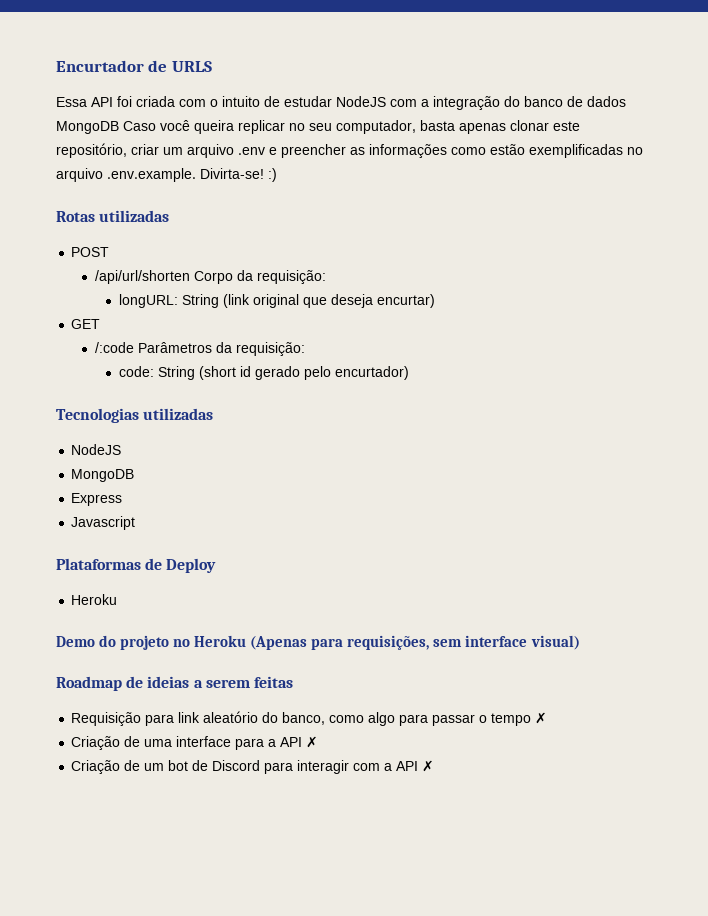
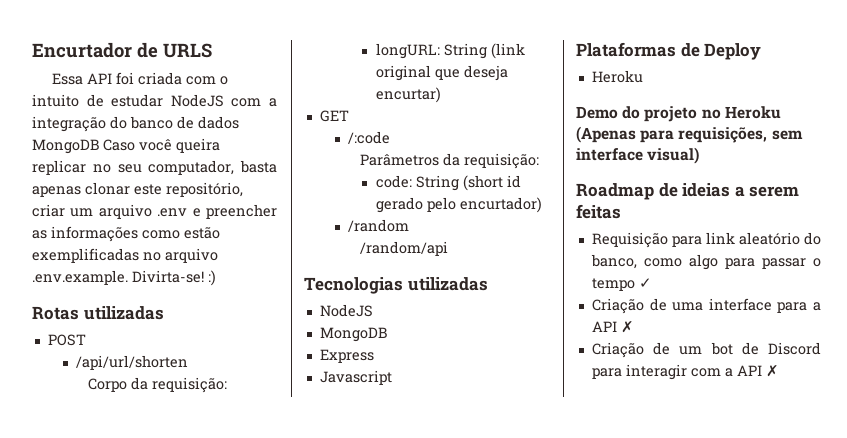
(191, 277) none -> (188, 362) //
(135, 347) none -> (390, 137) //
(409, 373) none -> [347,219,409,232] [359,241,448,256] // /random // /random/api
[535,712,548,724] ✗ -> [638,278,652,288] ✓

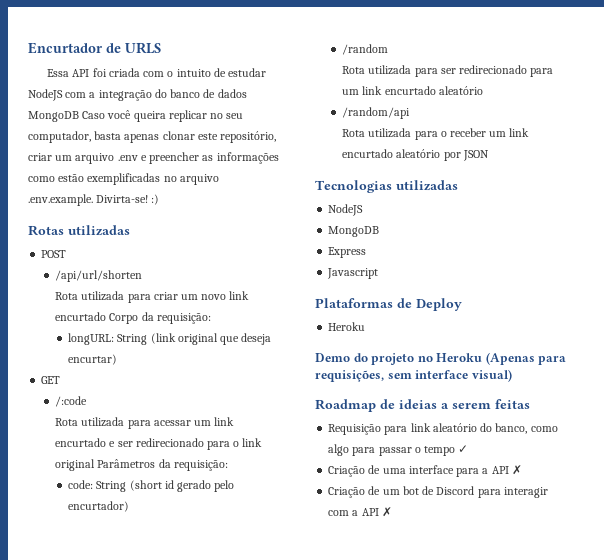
(188, 362) none -> [55,291,250,303] [55,312,107,321] Rota utilizada para criar um novo link encurtado
(390, 137) none -> [55,417,235,429] [55,438,263,450] [55,459,96,471] Rota utilizada para acessar um link encurtado e ser redirecionado para o link original
[359,241,448,256] /random/api -> [342,65,554,77] [342,86,483,95] [341,107,410,119] [342,128,530,140] [342,149,489,161] Rota utilizada para ser redirecionado para um link encurtado aleatório // /random/api // Rota utilizada para o receber um link encurtado aleatório por JSON

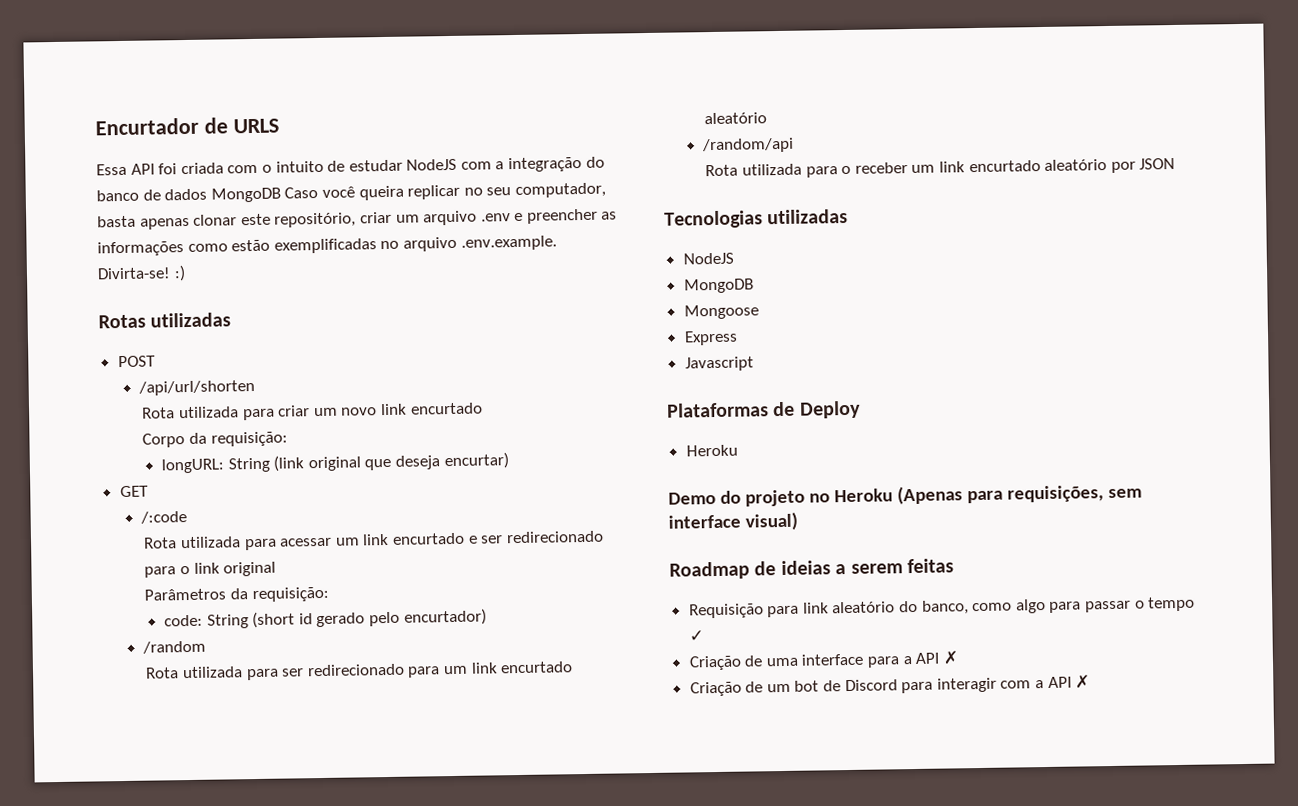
(107, 316) none -> (483, 408) //
(96, 465) none -> (277, 569) //
(380, 231) none -> [683,304,759,320] // Mongoose

